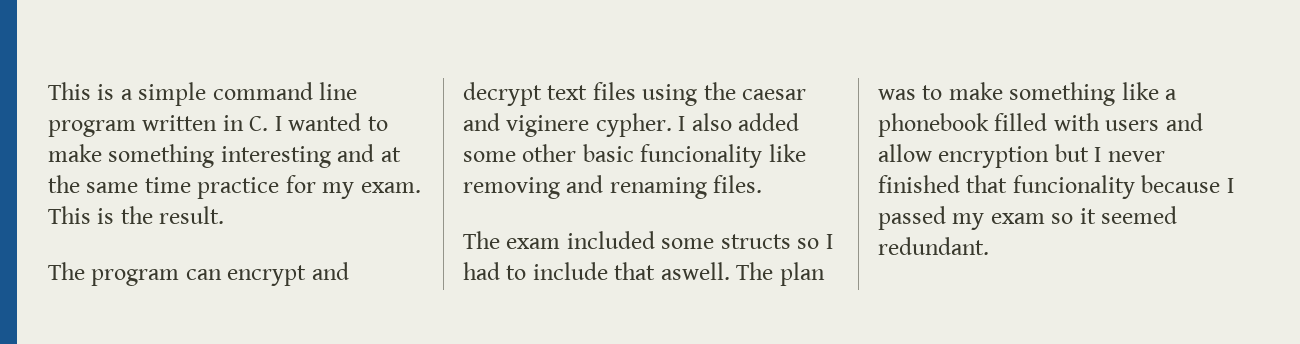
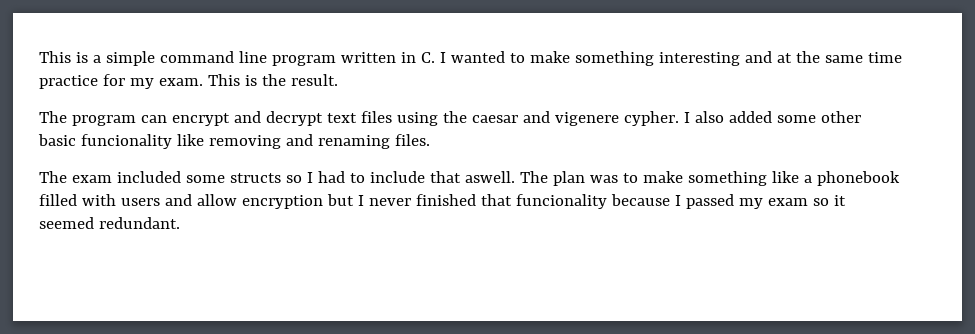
[506,115,590,137] viginere -> [554,112,619,126] vigenere

